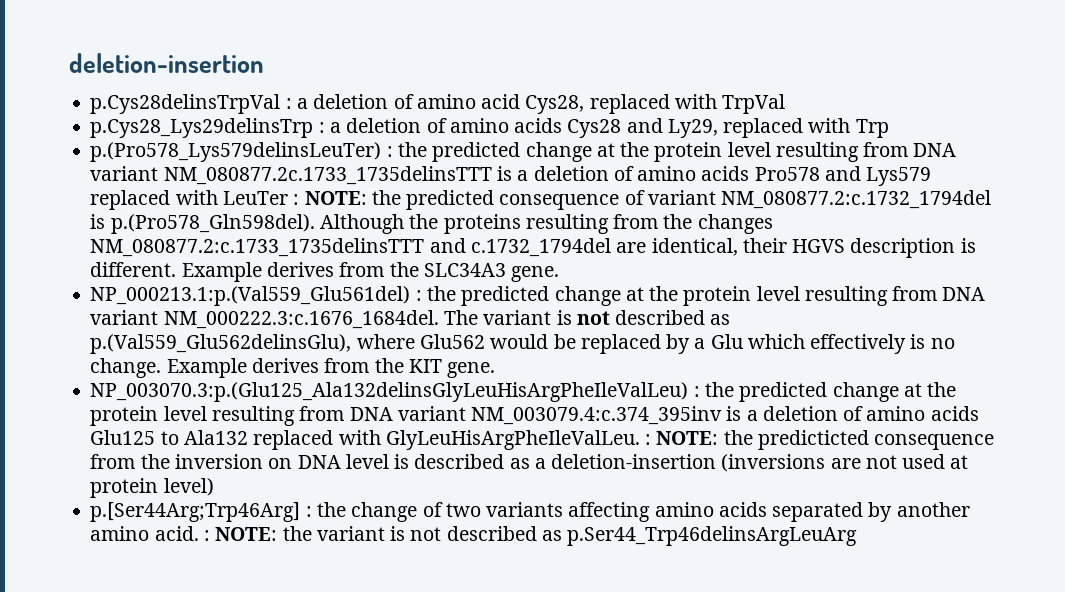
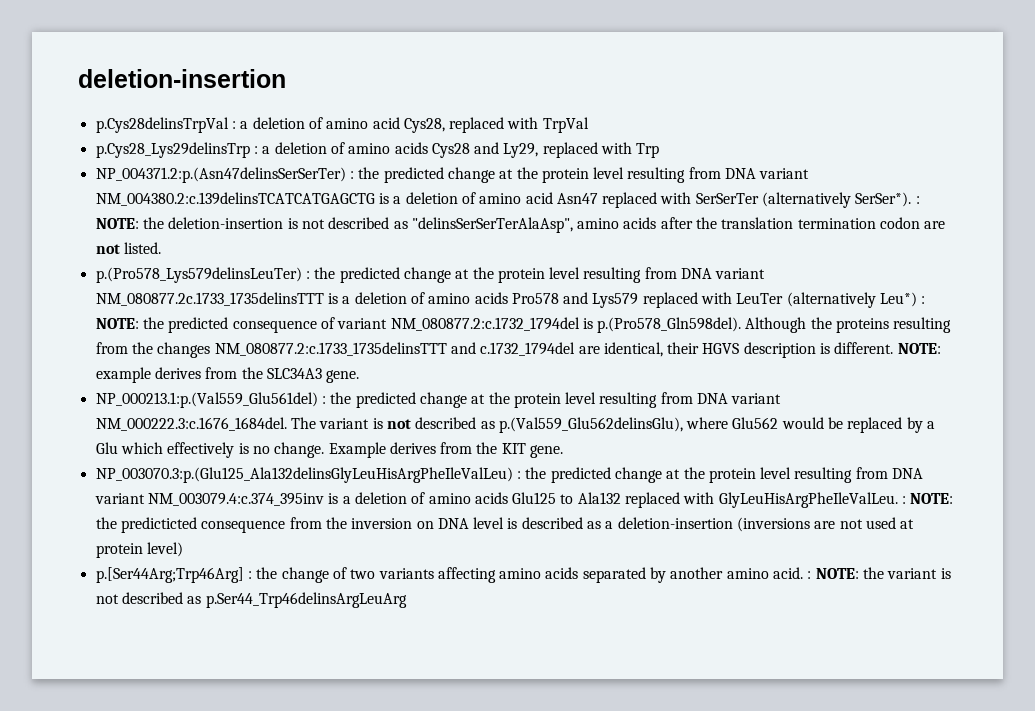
(889, 128) none -> [95,167,810,183] [95,192,920,208] [95,217,946,233] [95,242,161,254] // NP_004371.2:p.(Asn47delinsSerSerTer) : the predicted change at the protein level resulting from DNA variant NM_004380.2:c.139delinsTCATCATGAGCTG is a deletion of amino acid Asn47 replaced with SerSerTer (alternatively SerSer*). : NOTE: the deletion-insertion is not described as "delinsSerSerTerAlaAsp", amino acids after the translation termination codon are not listed.
(288, 198) none -> [786,292,918,308] (alternatively Leu*)
[181,262,262,282] Example -> [897,343,941,354] [95,367,151,383] NOTE: example

